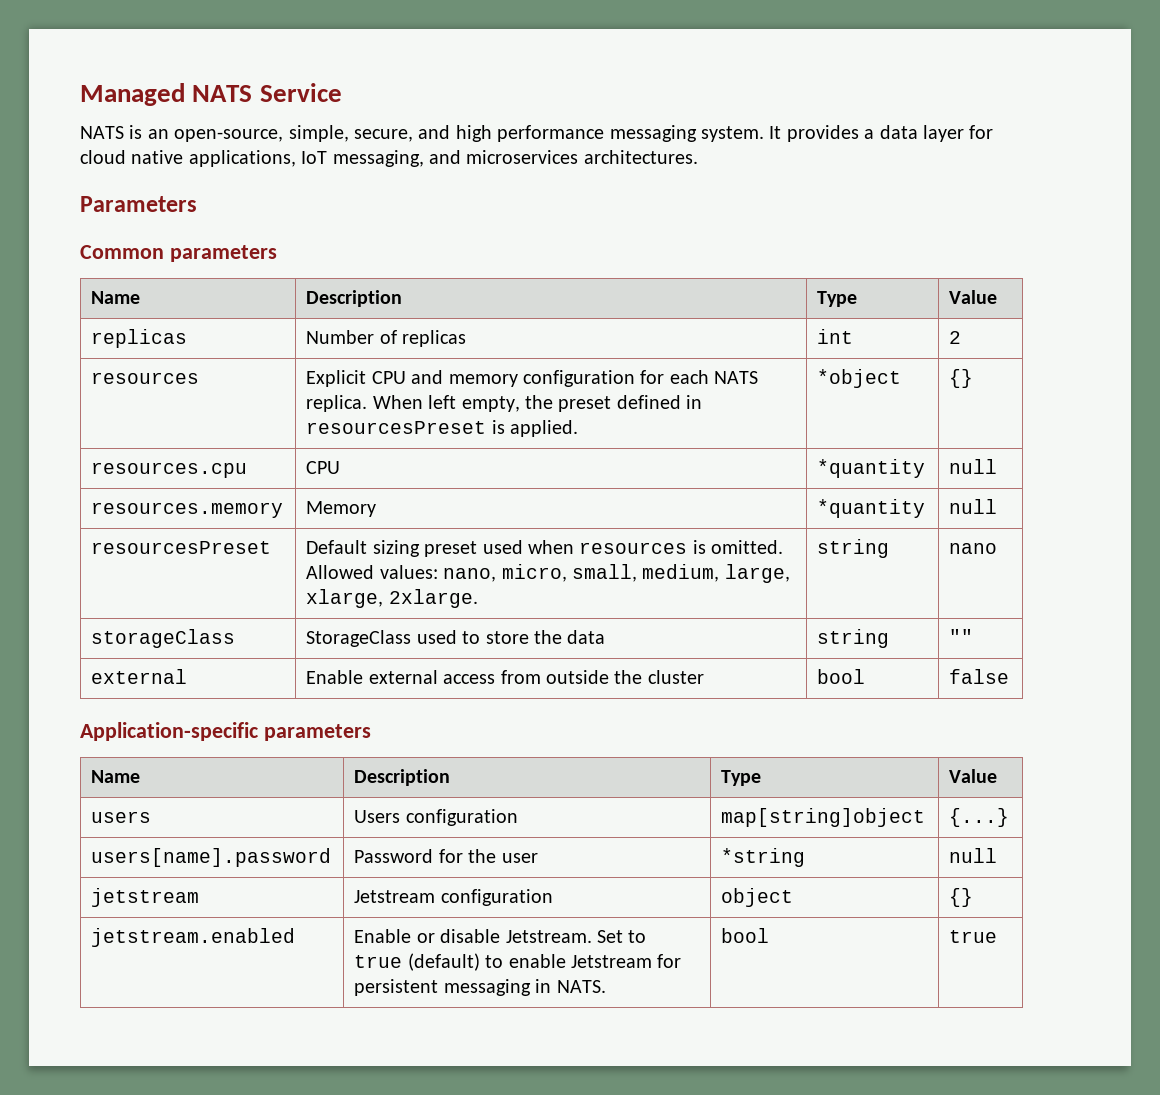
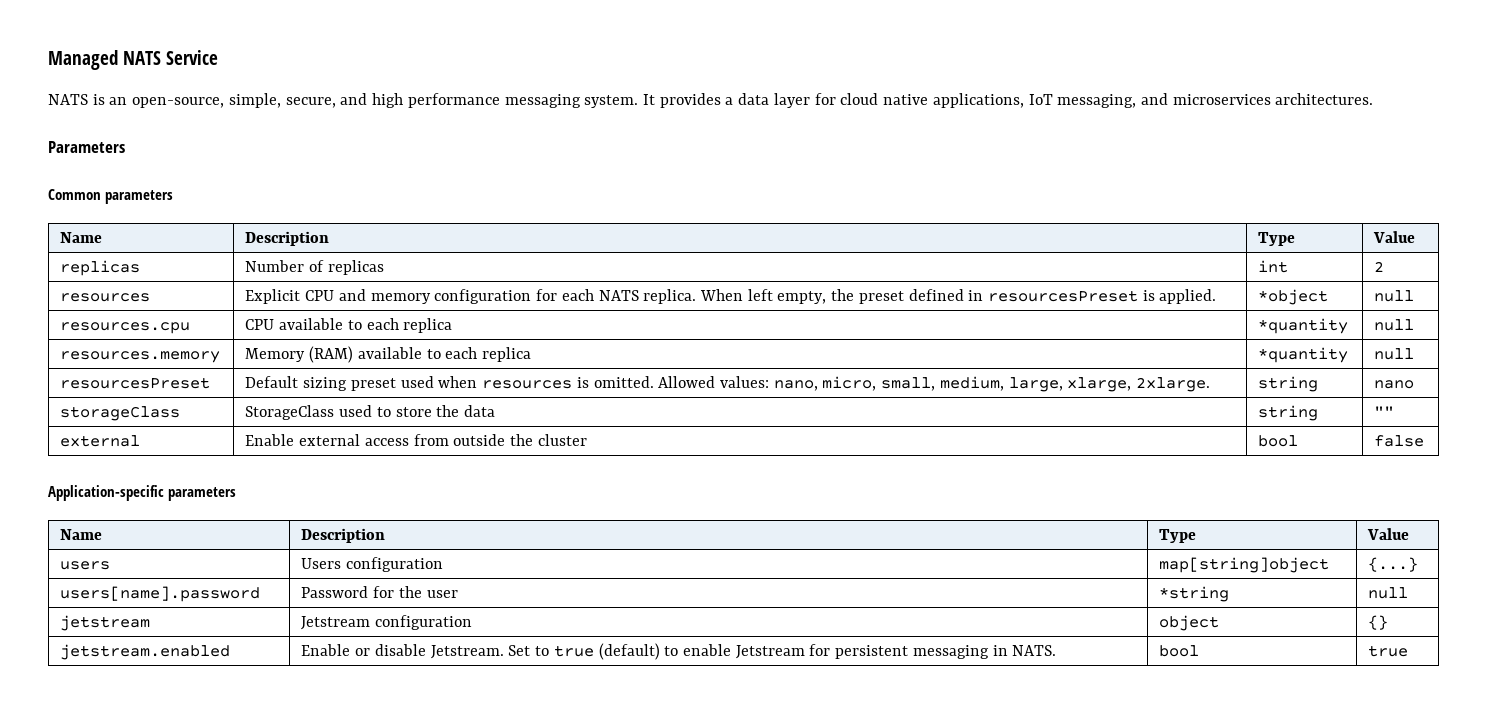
[949,369,974,388] {} -> [1374,290,1415,302] null
(341, 467) none -> [279,318,453,333] available to each replica
(377, 509) none -> [309,346,532,363] (RAM) available to each replica

